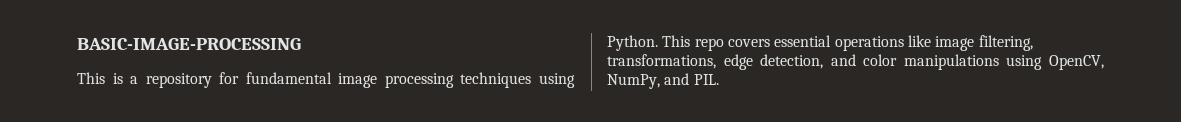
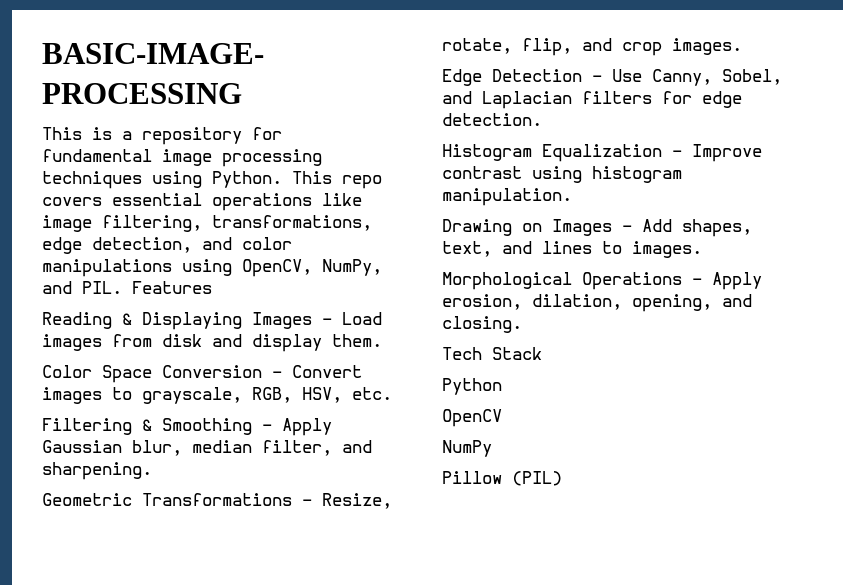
(719, 79) none -> [132,281,212,294] [42,312,382,330] [42,334,382,352] [42,365,362,383] [42,387,392,404] [42,418,332,436] [42,440,372,456] [42,462,152,480] [42,493,392,509] [442,38,742,56] [442,69,782,86] [442,91,742,109] [442,113,542,126] [442,144,762,162] [442,166,682,183] [442,188,572,206] [442,219,752,237] [442,241,702,258] [442,272,762,290] [442,294,752,312] [442,316,522,333] [442,347,542,360] [442,378,502,395] [442,409,502,427] [442,440,492,457] [442,471,562,486] Features // Reading & Displaying Images – Load images from disk and display them. // Color Space Conversion – Convert images to grayscale, RGB, HSV, etc. // Filtering & Smoothing – Apply Gaussian blur, median filter, and sharpening. // Geometric Transformations – Resize, rotate, flip, and crop images. // Edge Detection – Use Canny, Sobel, and Laplacian filters for edge detection. // Histogram Equalization – Improve contrast using histogram manipulation. // Drawing on Images – Add shapes, text, and lines to images. // Morphological Operations – Apply erosion, dilation, opening, and closing. // Tech Stack // Python // OpenCV // NumPy // Pillow (PIL)

